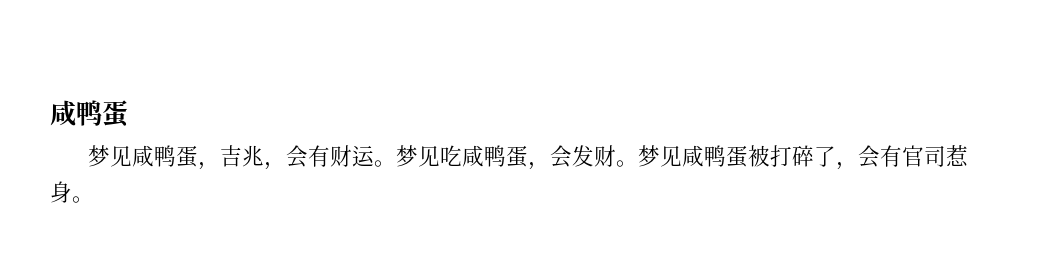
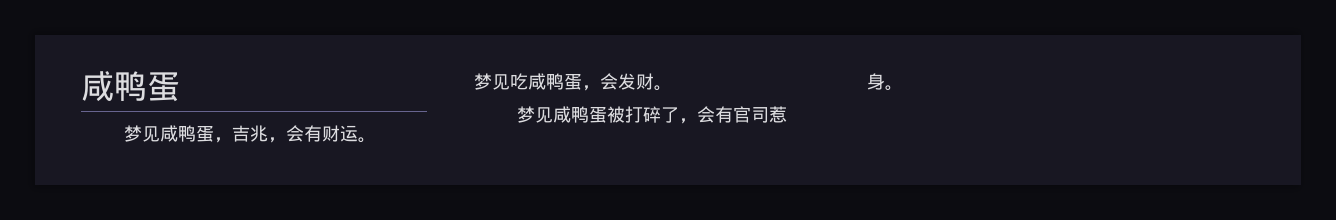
(397, 163) none -> (377, 140) //
(639, 163) none -> (672, 88) //

